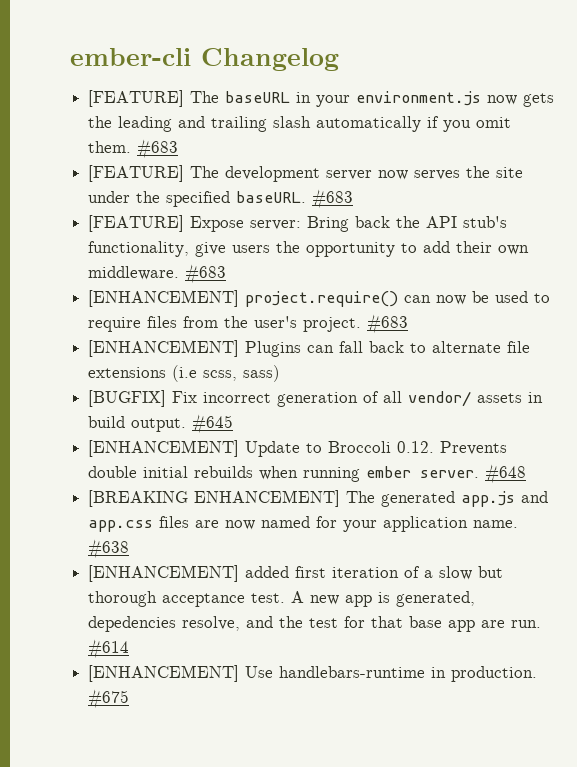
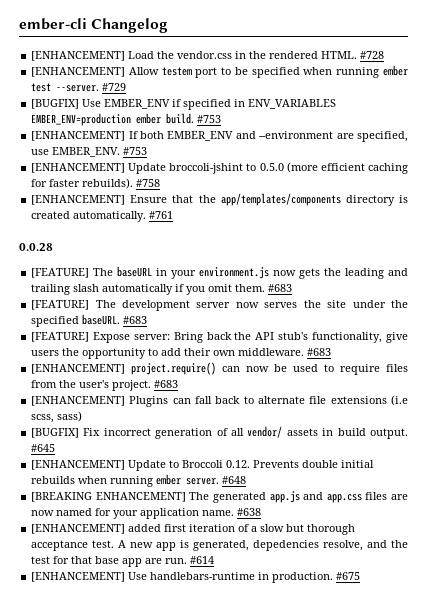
(339, 59) none -> [31,51,385,61] [31,65,408,78] [31,83,127,92] [31,99,337,110] [31,113,222,126] [31,131,408,142] [31,147,148,157] [31,162,408,174] [31,178,161,189] [31,193,408,206] [31,211,174,222] [19,243,53,252] // [ENHANCEMENT] Load the vendor.css in the rendered HTML. #728 // [ENHANCEMENT] Allow testem port to be specified when running ember test --server. #729 // [BUGFIX] Use EMBER_ENV if specified in ENV_VARIABLES EMBER_ENV=production ember build. #753 // [ENHANCEMENT] If both EMBER_ENV and --environment are specified, use EMBER_ENV. #753 // [ENHANCEMENT] Update broccoli-jshint to 0.5.0 (more efficient caching for faster rebuilds). #758 // [ENHANCEMENT] Ensure that the app/templates/components directory is created automatically. #761 // 0.0.28

